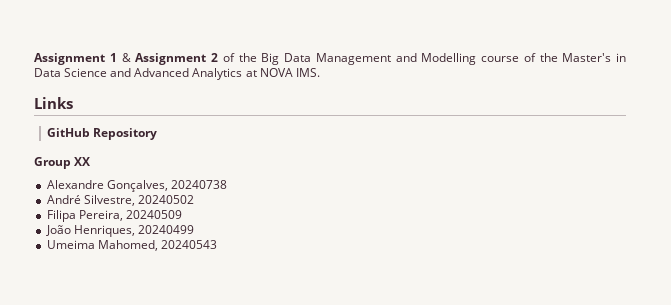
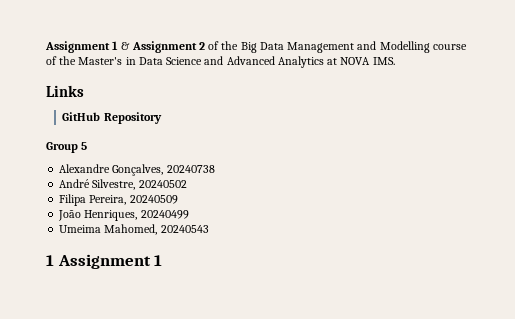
[74,157,91,166] XX -> [81,142,88,150] 5
(217, 244) none -> [46,254,163,269] // 1 Assignment 1

